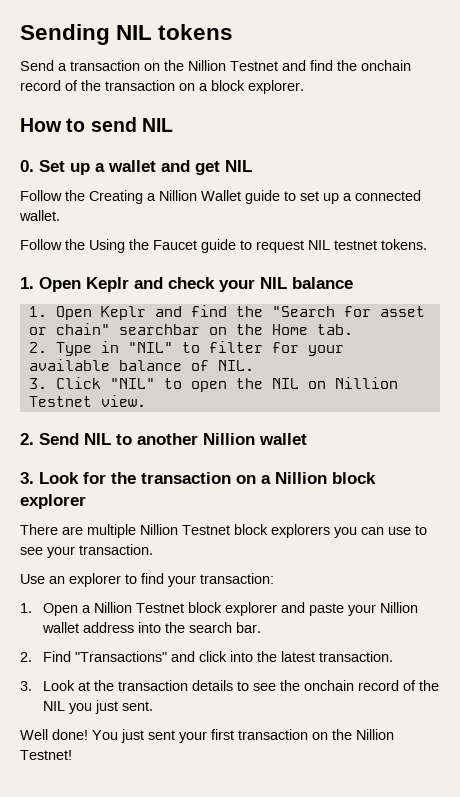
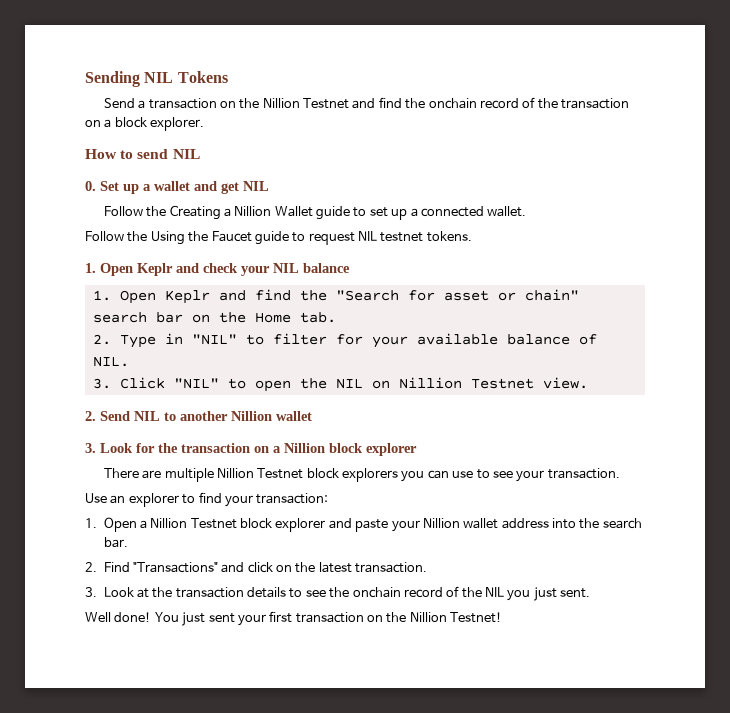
[158,24,234,40] tokens -> [177,71,228,83] Tokens
[118,324,200,335] searchbar -> [92,312,183,323] search bar
[230,651,254,662] into -> [276,565,293,572] on

